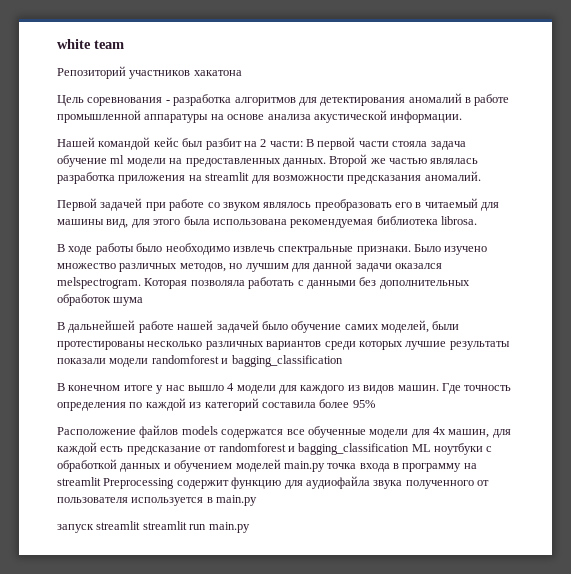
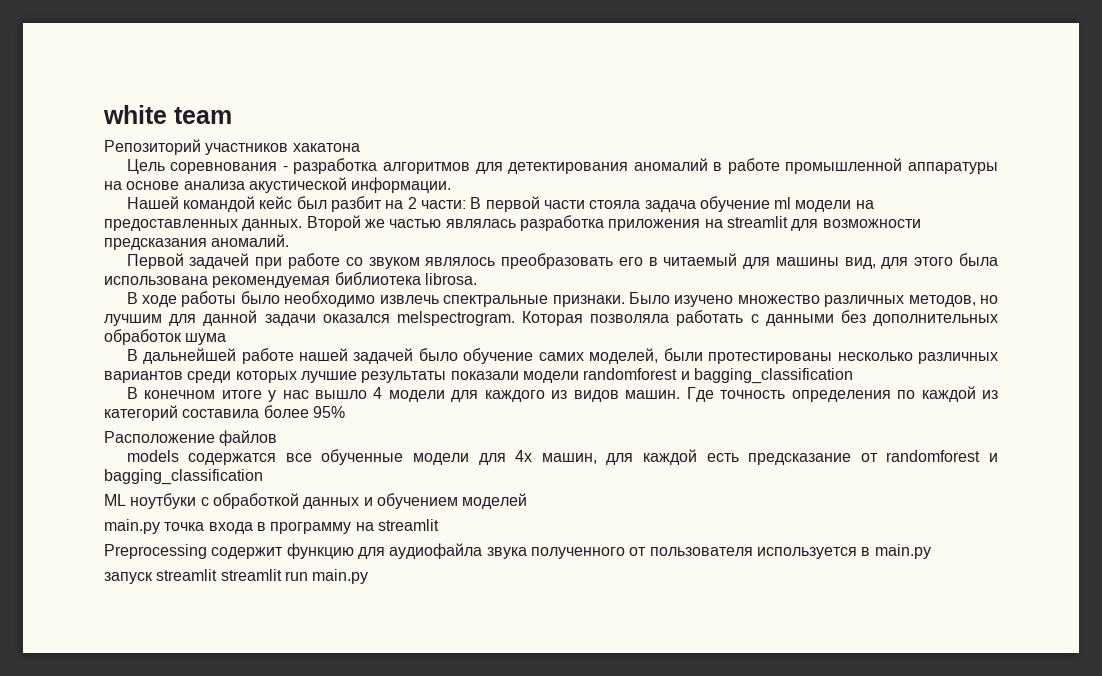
(179, 431) none -> (278, 438) //
(410, 449) none -> (263, 477) //
(281, 465) none -> (528, 501) //
(101, 481) none -> (439, 525) //

